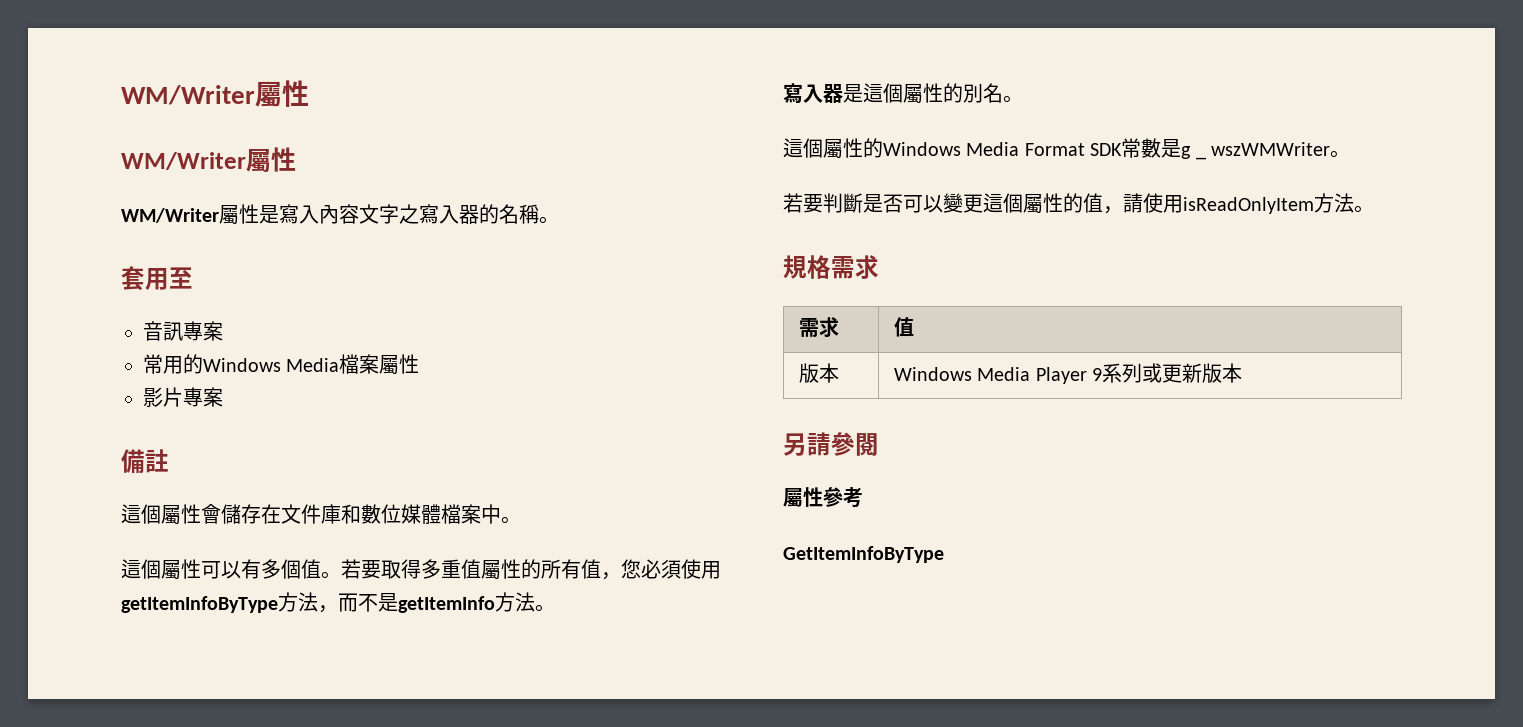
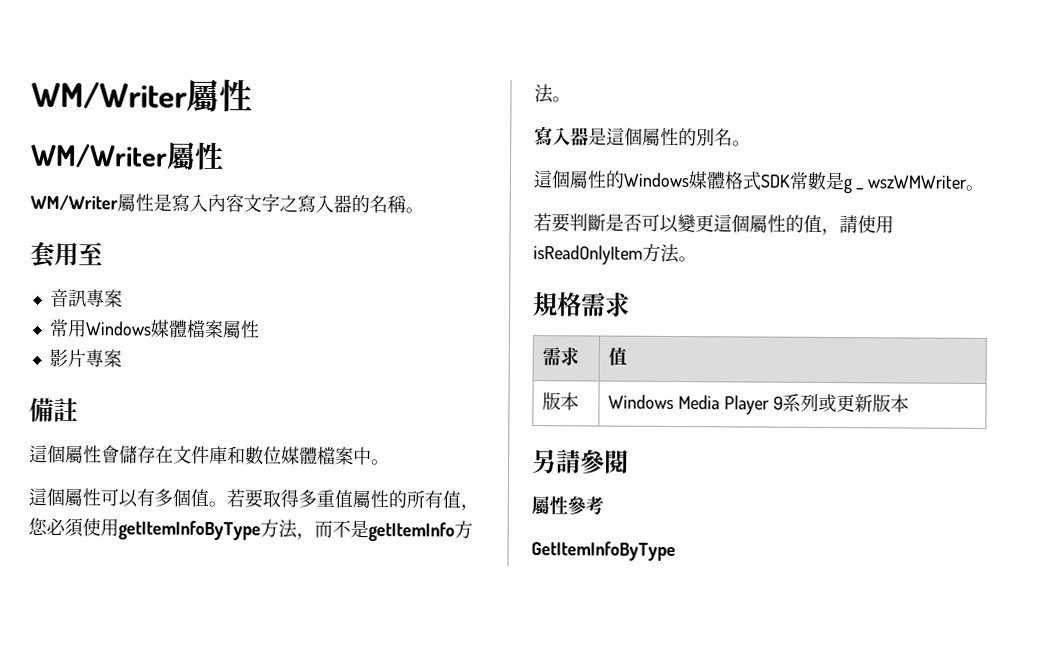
[183,354,340,374] 的Windows Media -> [84,319,188,338] Windows媒體
[966,142,1085,156] Media Format -> [688,171,761,191] 媒體格式

